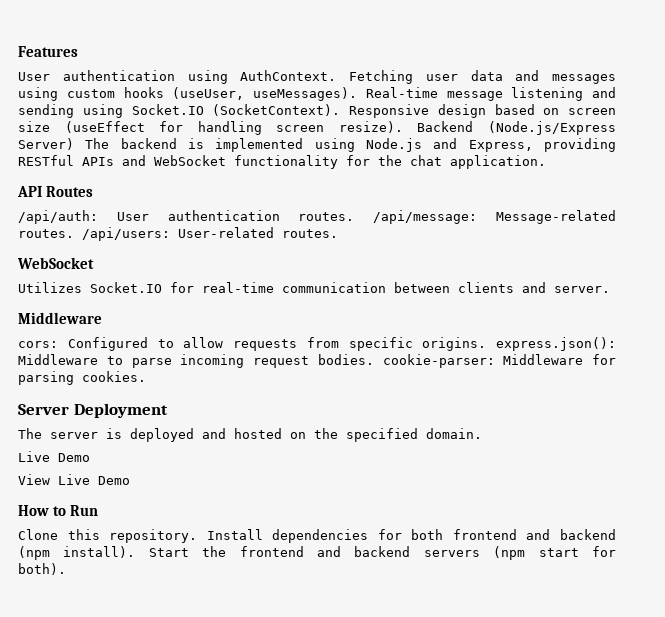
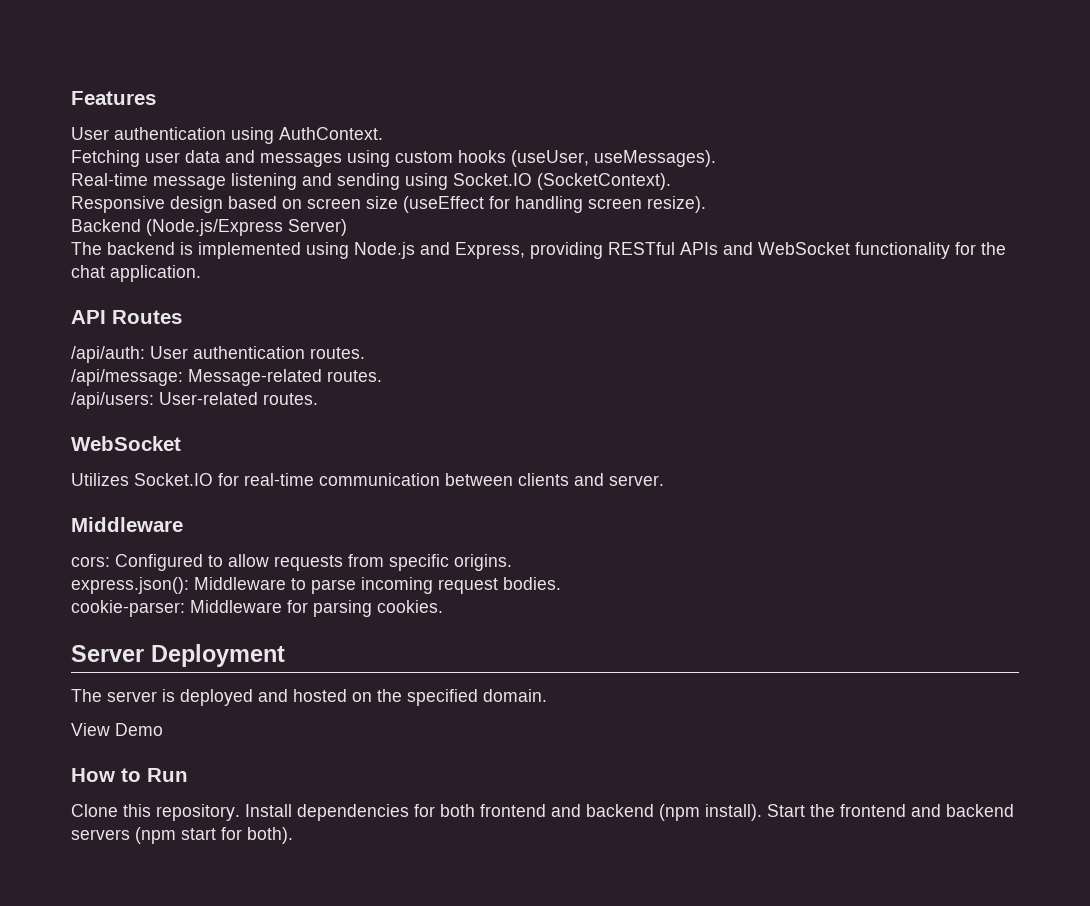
(337, 75) none -> (383, 133) //
(357, 94) none -> (716, 158) //
(341, 110) none -> (671, 181) //
(403, 127) none -> (706, 204) //
(74, 144) none -> (347, 227) //
(355, 216) none -> (365, 353) //
(74, 233) none -> (382, 376) //
(487, 344) none -> (512, 562) //
(374, 359) none -> (561, 583) //
[18,451,90,462] // Live Demo -> (547, 695) none
[58,474,90,485] Live -> (110, 729) none

